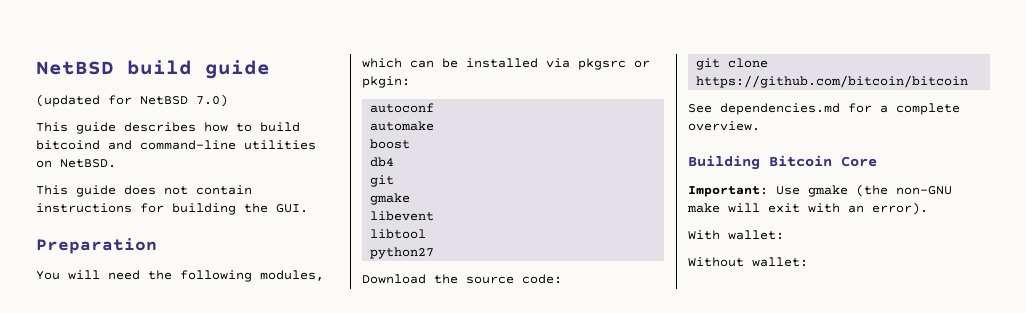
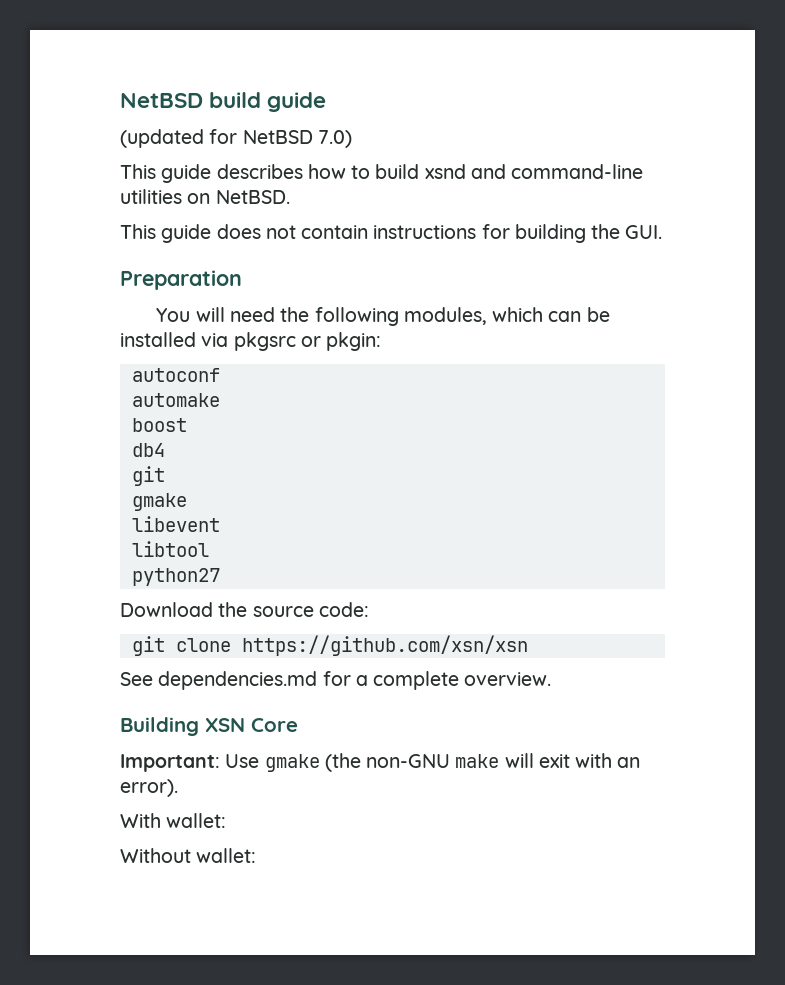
[36,140,100,150] bitcoind -> [424,164,466,179] xsnd
[696,75,969,88] https://github.com/bitcoin/bitcoin -> [241,635,528,656] https://github.com/xsn/xsn
[769,155,832,167] Bitcoin -> [205,718,245,732] XSN

